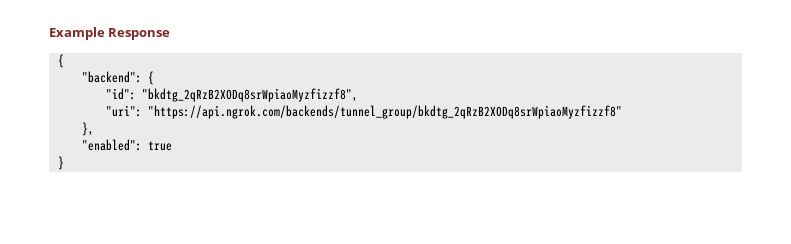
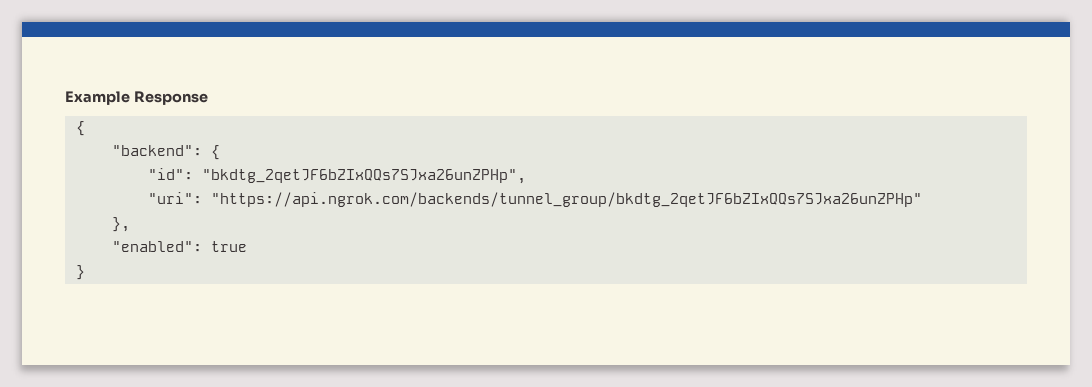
[142,88,359,102] "bkdtg_2qRzB2XODq8srWpiaoMyzfizzf8", -> [202,169,527,184] "bkdtg_2qetJF6bZIxQQs7SJxa26unZPHp",
[148,105,623,119] "https://api.ngrok.com/backends/tunnel_group/bkdtg_2qRzB2XODq8srWpiaoMyzfizzf8" -> [211,192,923,207] "https://api.ngrok.com/backends/tunnel_group/bkdtg_2qetJF6bZIxQQs7SJxa26unZPHp"

